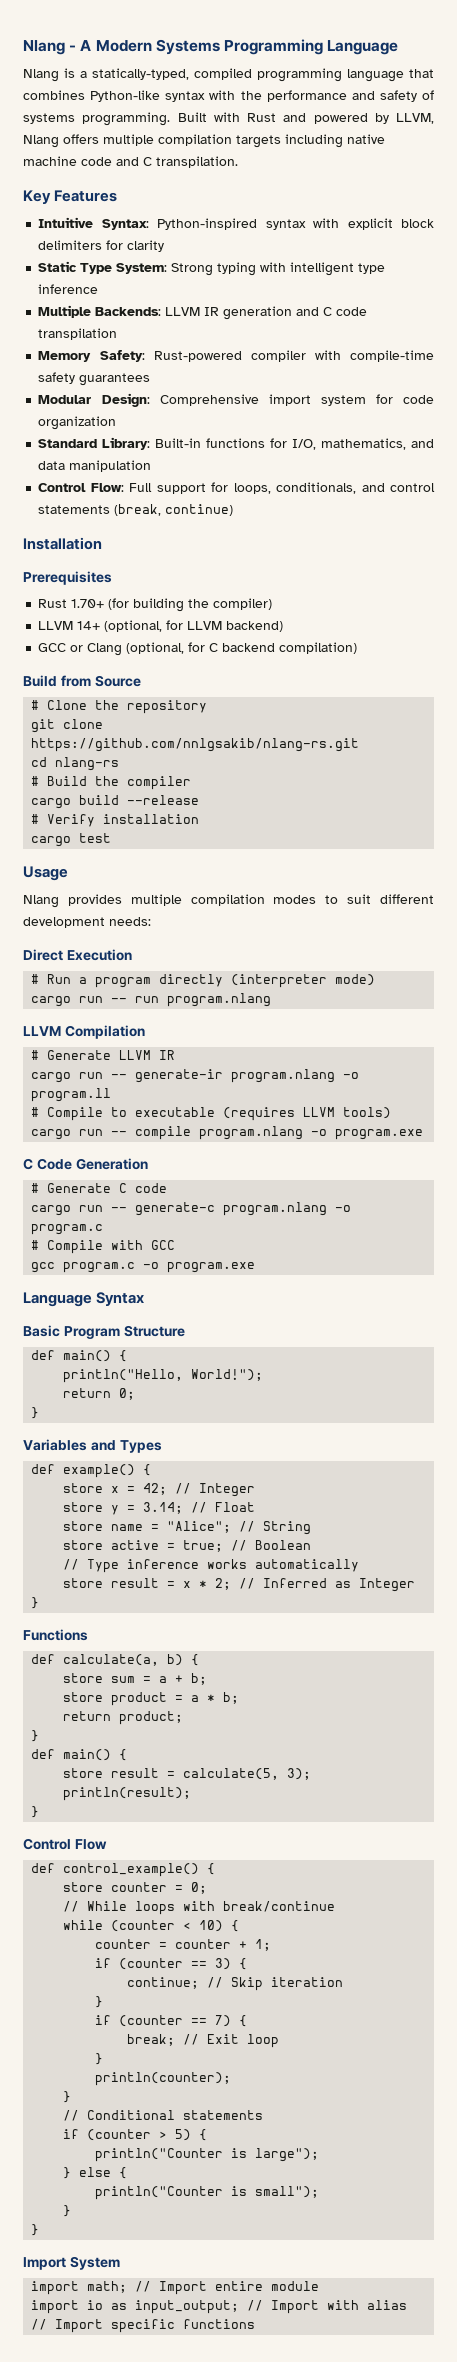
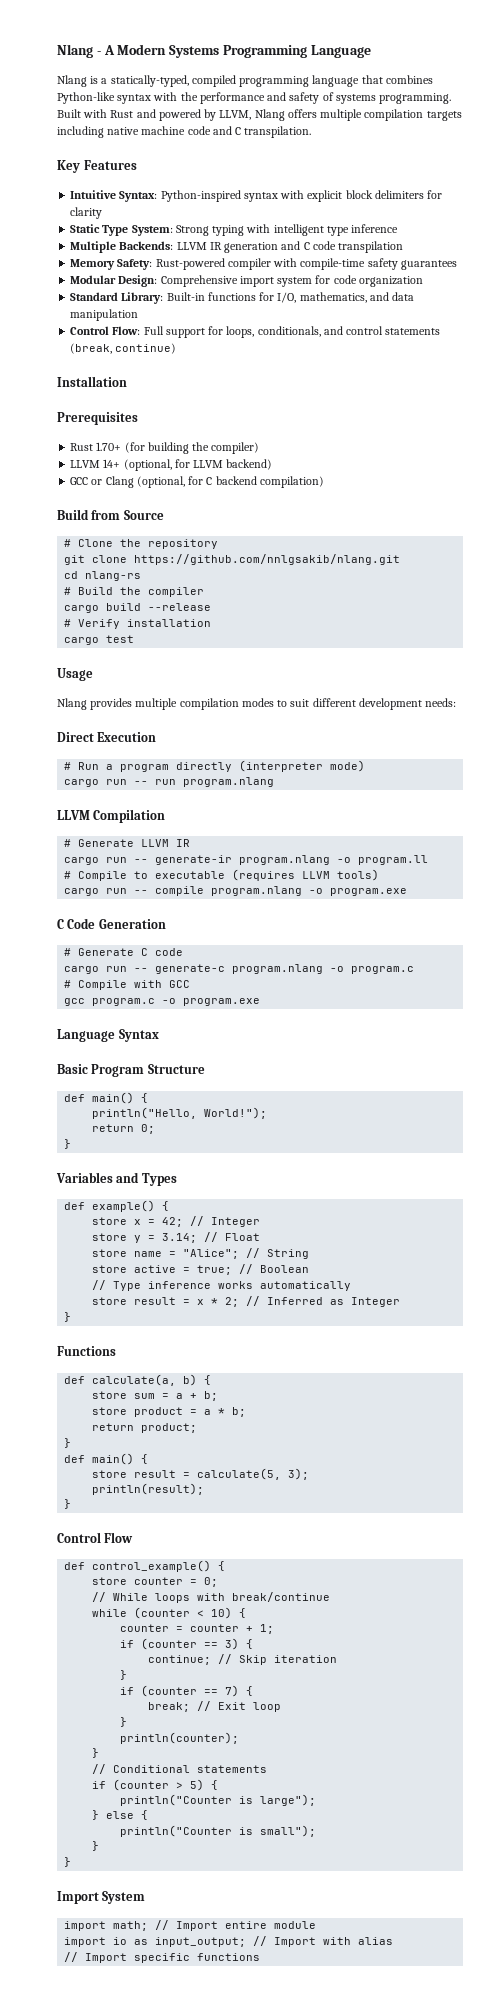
[31,738,360,752] https://github.com/nnlgsakib/nlang-rs.git -> [134,554,401,565] https://github.com/nnlgsakib/nlang.git

